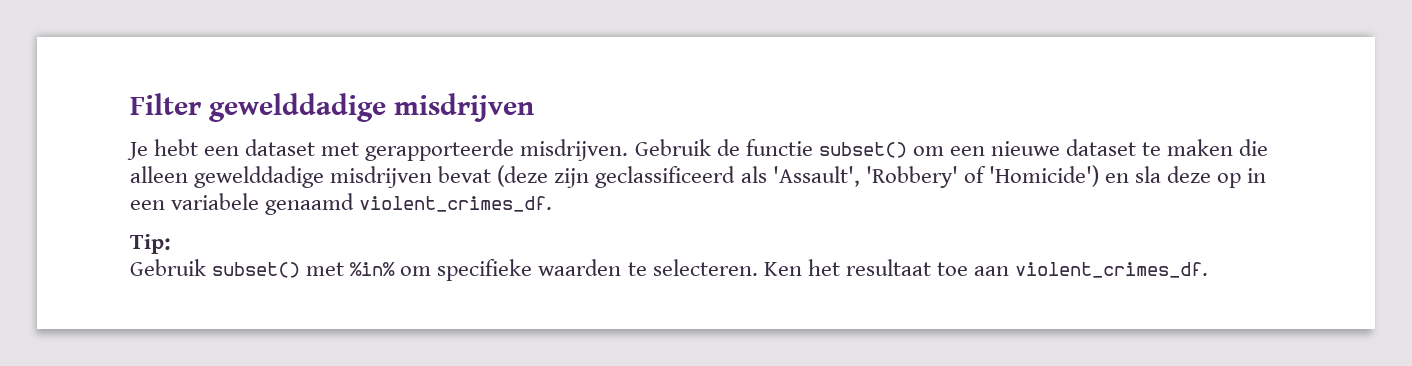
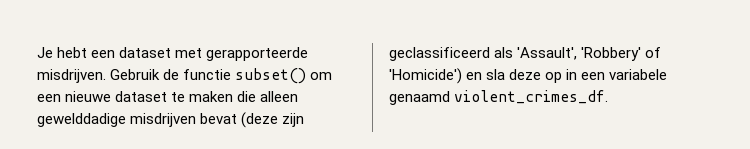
[130,93,534,122] Filter gewelddadige misdrijven // -> (37, 52) none
[130,234,171,254] [130,259,1209,281] // Tip: // Gebruik subset() met %in% om specifieke waarden te selecteren. Ken het resultaat toe aan violent_crimes_df. -> (609, 97) none

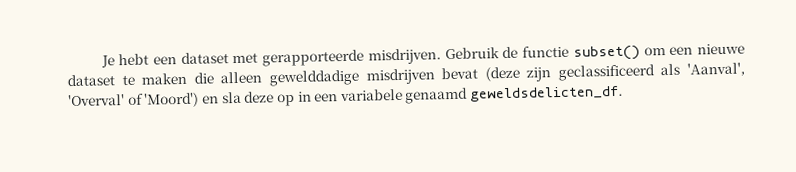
[517,47,662,61] [389,68,462,84] 'Assault', 'Robbery' of 'Homicide') -> [687,62,745,77] [68,92,200,108] 'Aanval', 'Overval' of 'Moord')
[454,90,609,104] violent_crimes_df. -> [470,85,624,102] geweldsdelicten_df.

